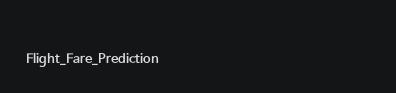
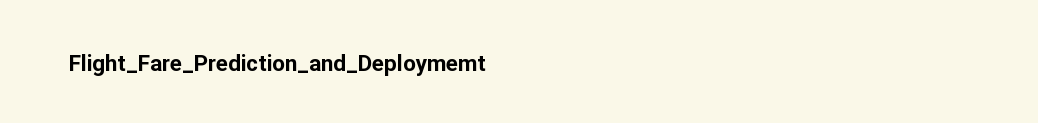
[26,52,159,67] Flight_Fare_Prediction -> [69,54,486,76] Flight_Fare_Prediction_and_Deploymemt

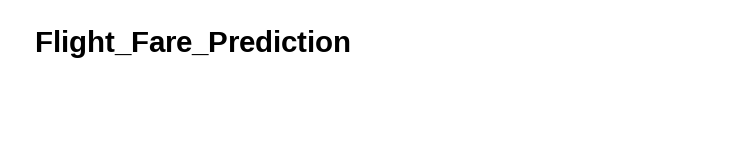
[69,54,486,76] Flight_Fare_Prediction_and_Deploymemt -> [35,30,351,58] Flight_Fare_Prediction

